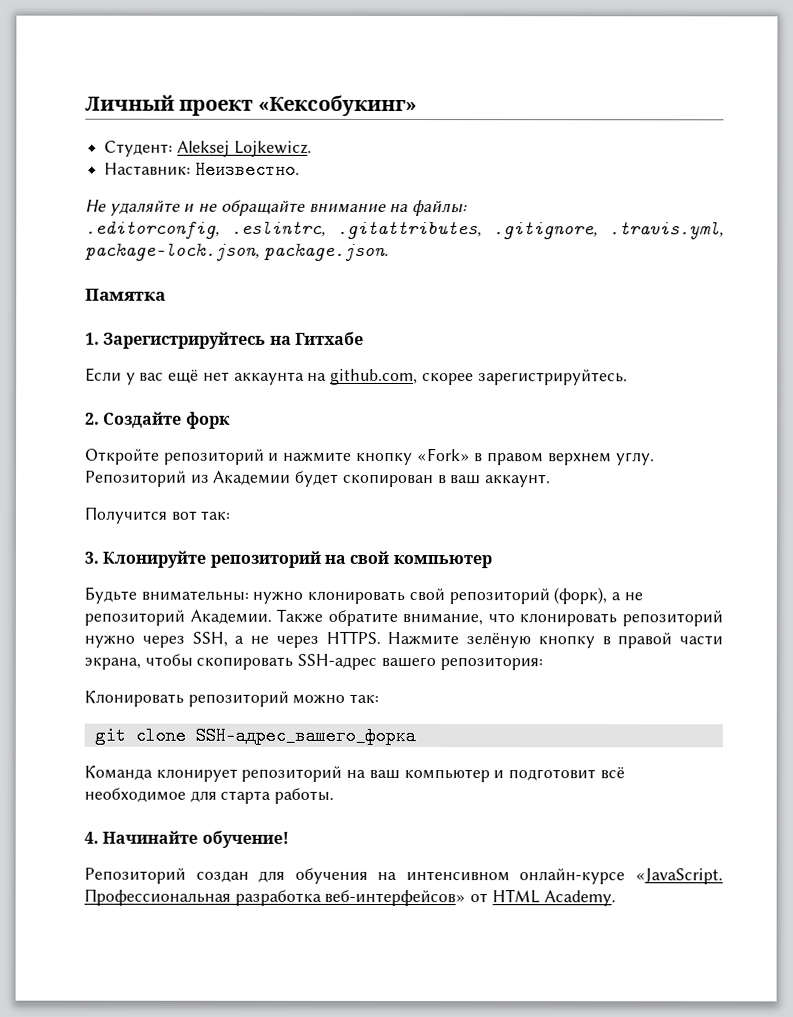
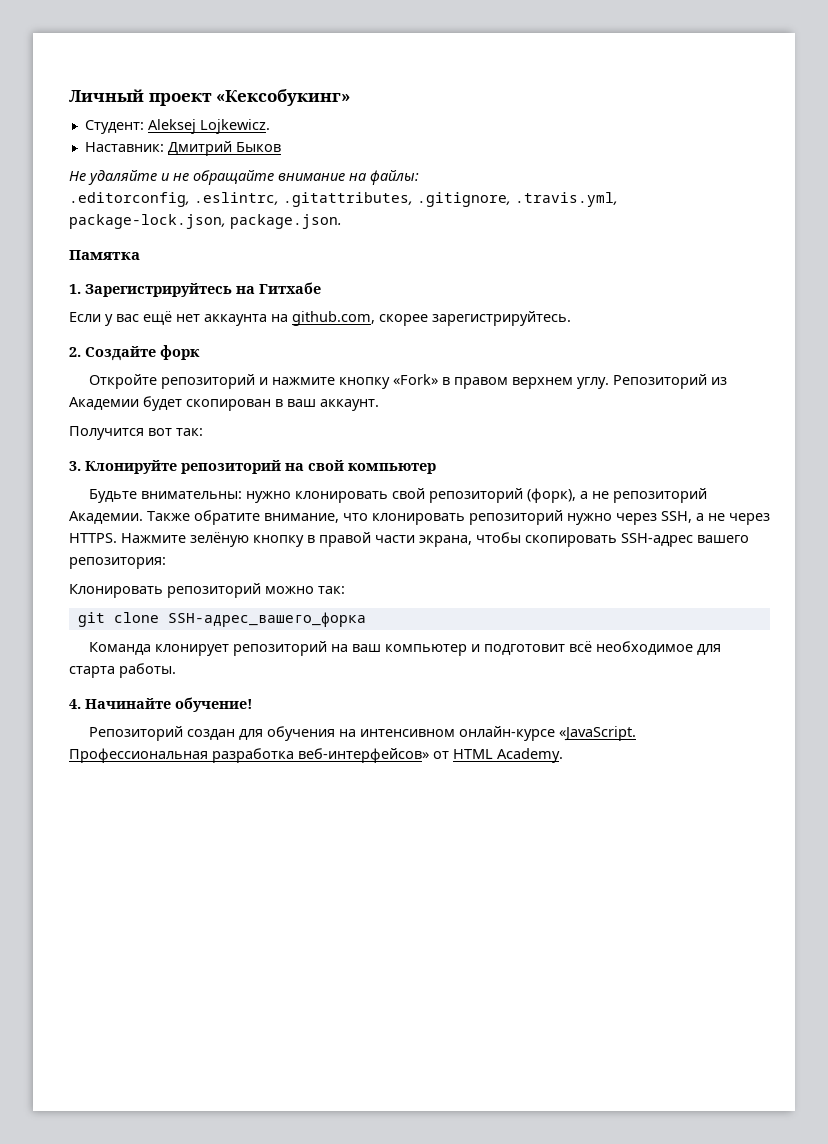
[194,162,300,179] Неизвестно. -> [167,141,281,156] Дмитрий Быков

